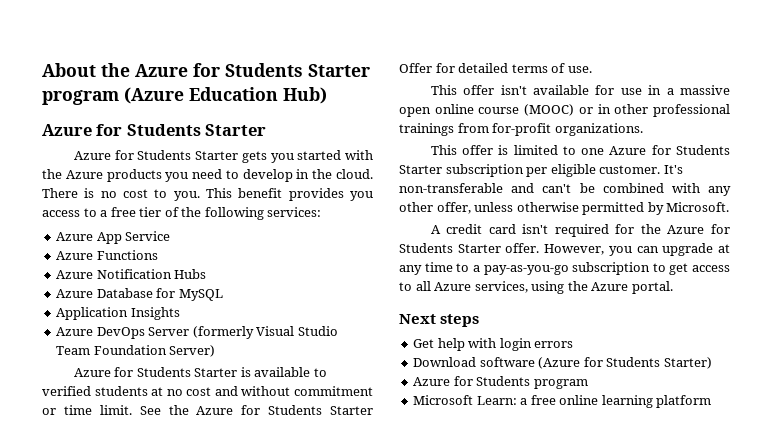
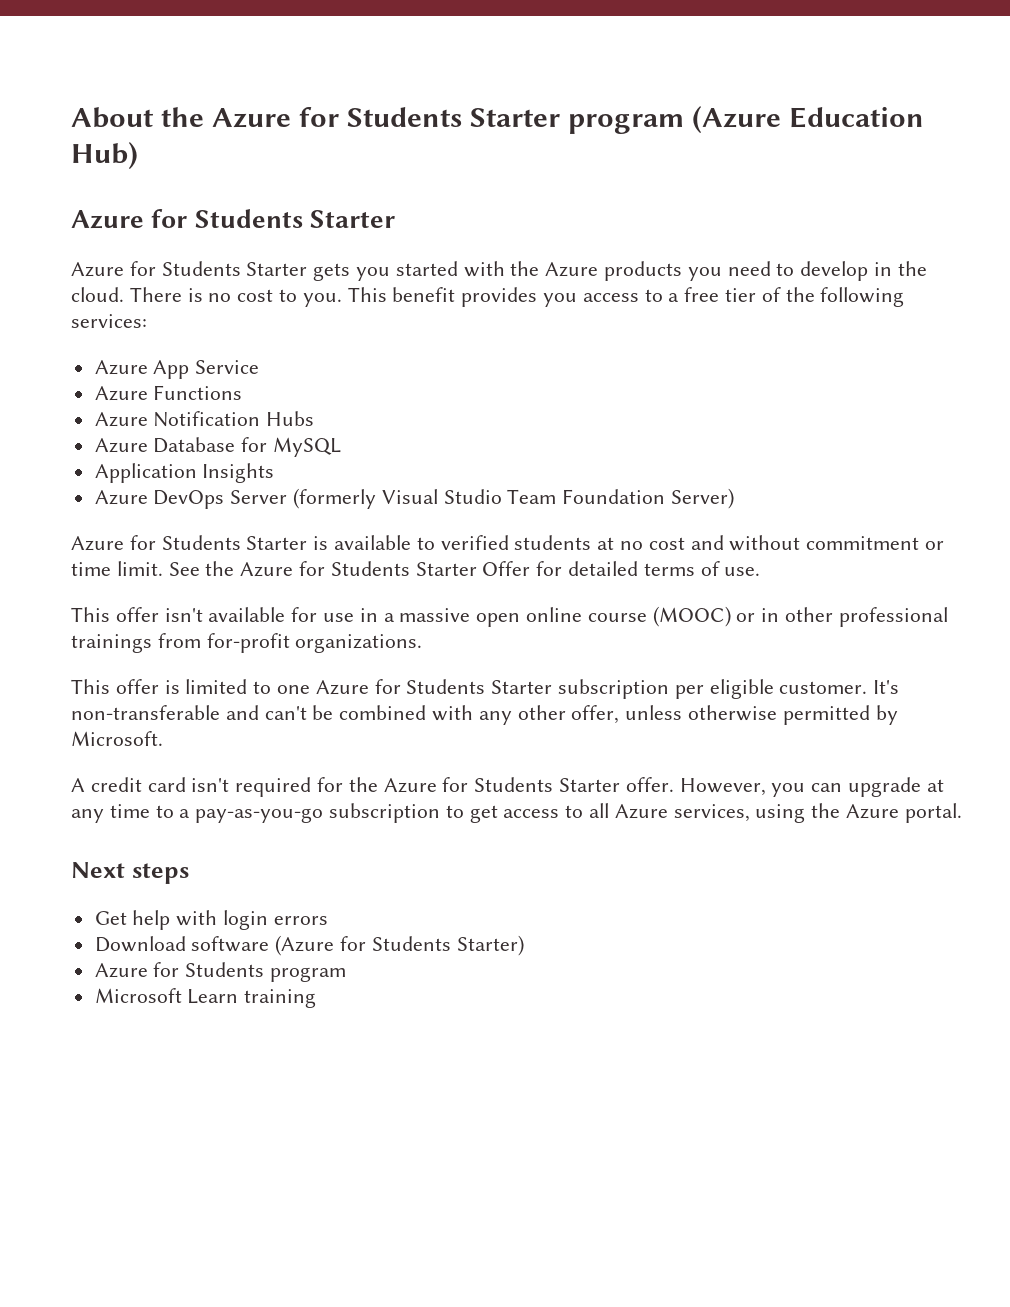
[476,395,712,408] Learn: a free online learning platform -> [187,989,317,1008] Learn training

